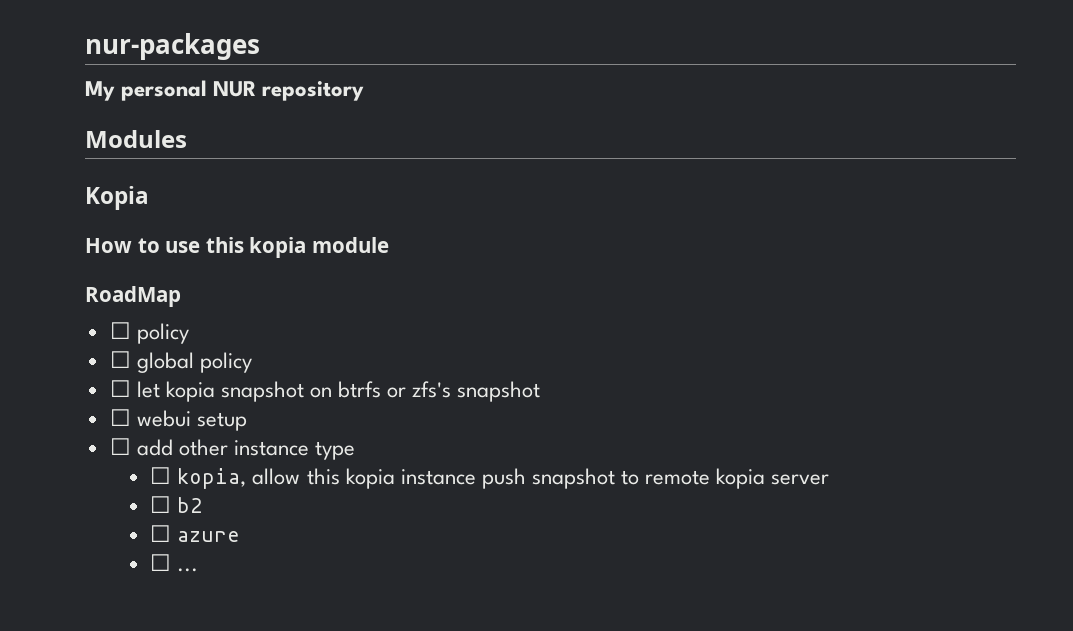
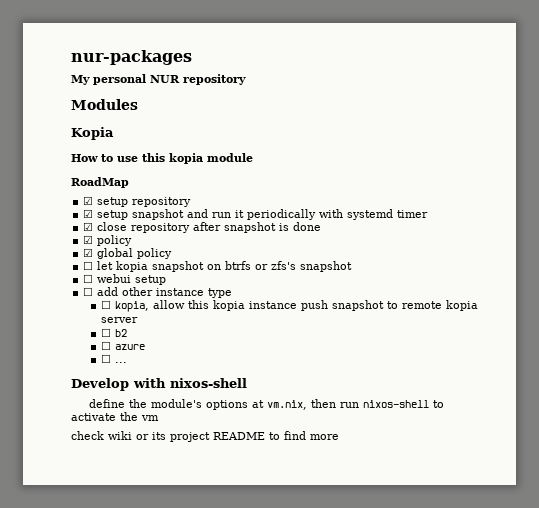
[109,322,189,344] [109,351,131,368] ☐ policy // ☐ -> [83,196,192,207] [83,209,429,220] [83,222,322,233] [83,235,133,246] [83,248,94,257] ☑ setup repository // ☑ setup snapshot and run it periodically with systemd timer // ☑ close repository after snapshot is done // ☑ policy // ☑
(199, 570) none -> [71,378,247,391] [89,399,445,410] [71,412,159,421] [71,431,339,442] // Develop with nixos-shell // define the module's options at vm.nix, then run nixos-shell to activate the vm // check wiki or its project README to find more

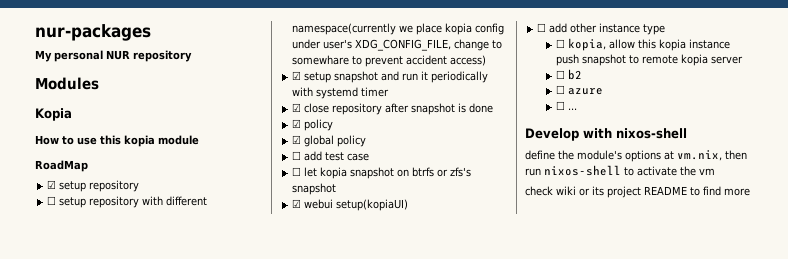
(192, 202) none -> [47,196,208,208] [292,23,505,35] [292,39,503,51] [292,55,487,67] // ☐ setup repository with different namespace(currently we place kopia config under user's XDG_CONFIG_FILE, change to somewhare to prevent accident access)
(173, 253) none -> [292,151,370,161] // ☐ add test case
[83,274,167,285] ☐ webui setup -> [292,199,409,211] ☑ webui setup(kopiaUI)

